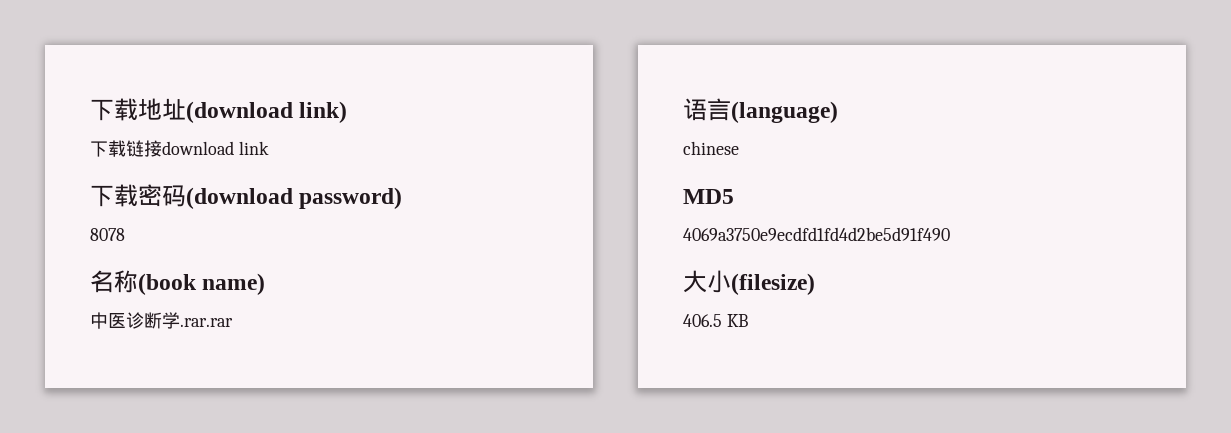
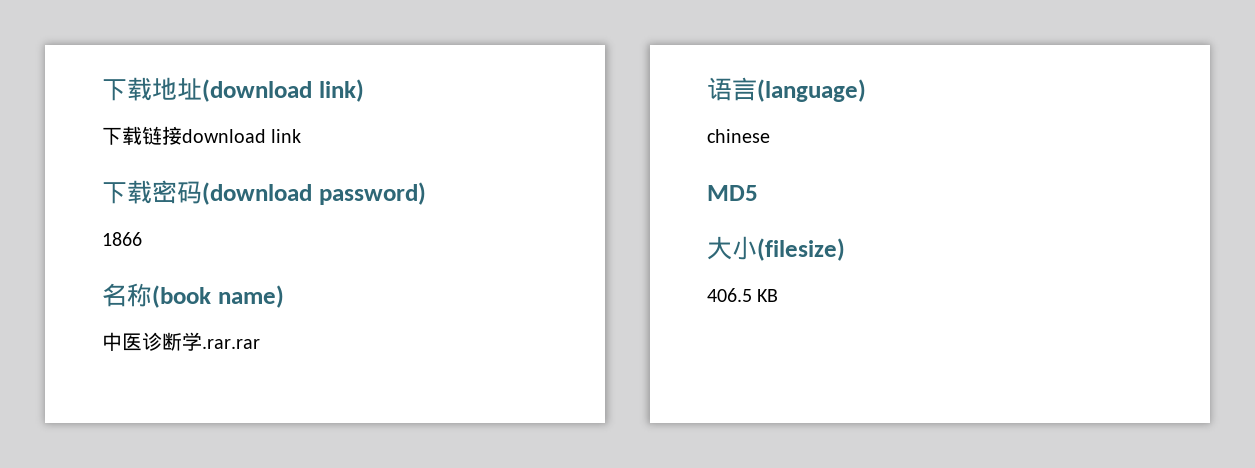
[90,228,125,241] 8078 -> [102,232,142,246] 1866
[683,227,950,241] // 4069a3750e9ecdfd1fd4d2be5d91f490 -> (758, 193) none

